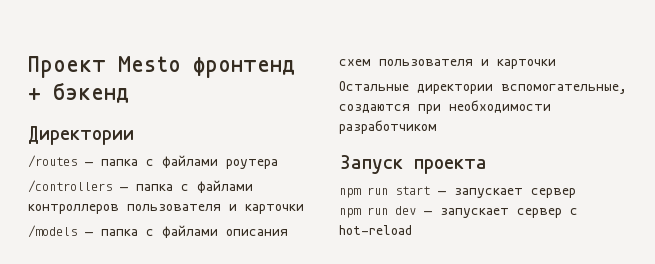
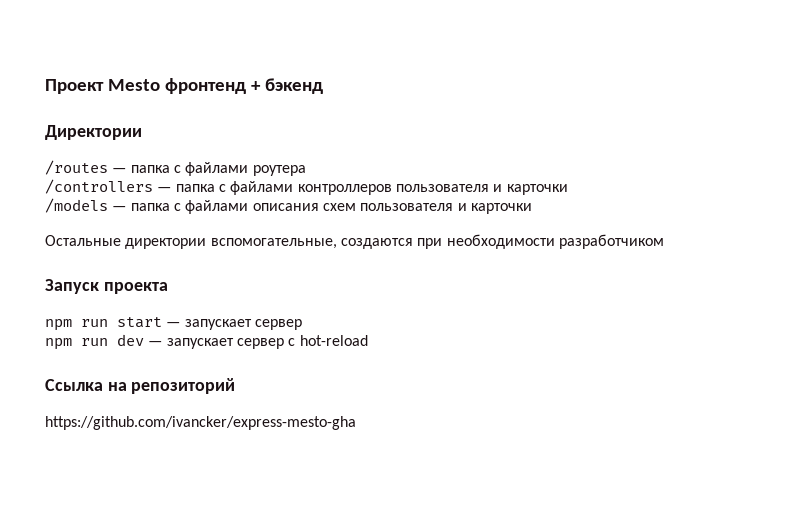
(412, 230) none -> [45,378,236,394] [45,416,356,430] // Ссылка на репозиторий // https://github.com/ivancker/express-mesto-gha

